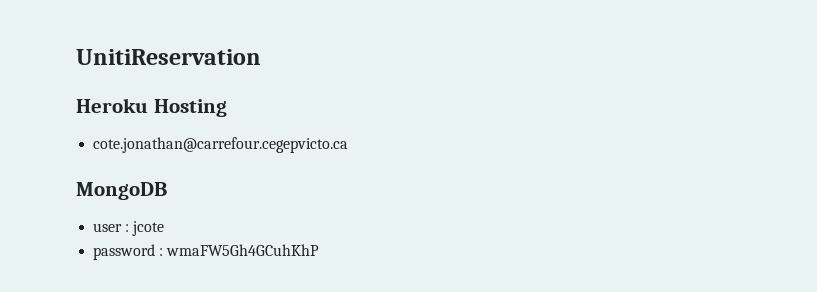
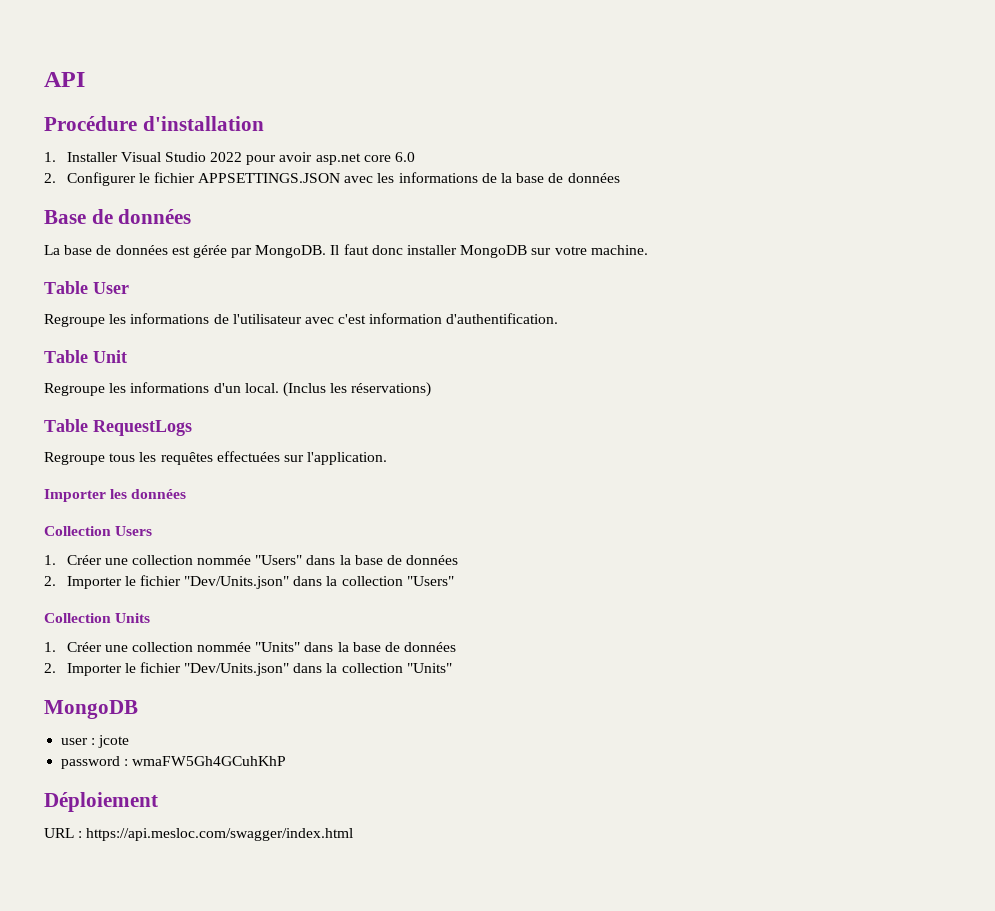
[76,49,261,65] [76,98,227,117] [93,137,349,153] UnitiReservation // Heroku Hosting // cote.jonathan@carrefour.cegepvicto.ca -> [44,72,85,87] [44,116,264,131] [44,152,415,165] [44,172,620,186] [44,209,192,224] [44,244,648,258] [44,281,129,294] [44,313,559,327] [44,350,127,363] [44,382,432,397] [44,419,192,436] [44,451,388,465] [44,489,187,502] [44,526,153,536] [44,555,459,565] [44,575,454,589] [44,613,151,623] [44,642,457,652] [44,662,452,676] API // Procédure d'installation // 1. Installer Visual Studio 2022 pour avoir asp.net core 6.0 // 2. Configurer le fichier APPSETTINGS.JSON avec les informations de la base de données // Base de données // La base de données est gérée par MongoDB. Il faut donc installer MongoDB sur votre machine. // Table User // Regroupe les informations de l'utilisateur avec c'est information d'authentification. // Table Unit // Regroupe les informations d'un local. (Inclus les réservations) // Table RequestLogs // Regroupe tous les requêtes effectuées sur l'application. // Importer les données // Collection Users // 1. Créer une collection nommée "Users" dans la base de données // 2. Importer le fichier "Dev/Units.json" dans la collection "Users" // Collection Units // 1. Créer une collection nommée "Units" dans la base de données // 2. Importer le fichier "Dev/Units.json" dans la collection "Units"
(320, 250) none -> [44,792,158,812] [44,828,354,841] // Déploiement // URL : https://api.mesloc.com/swagger/index.html

